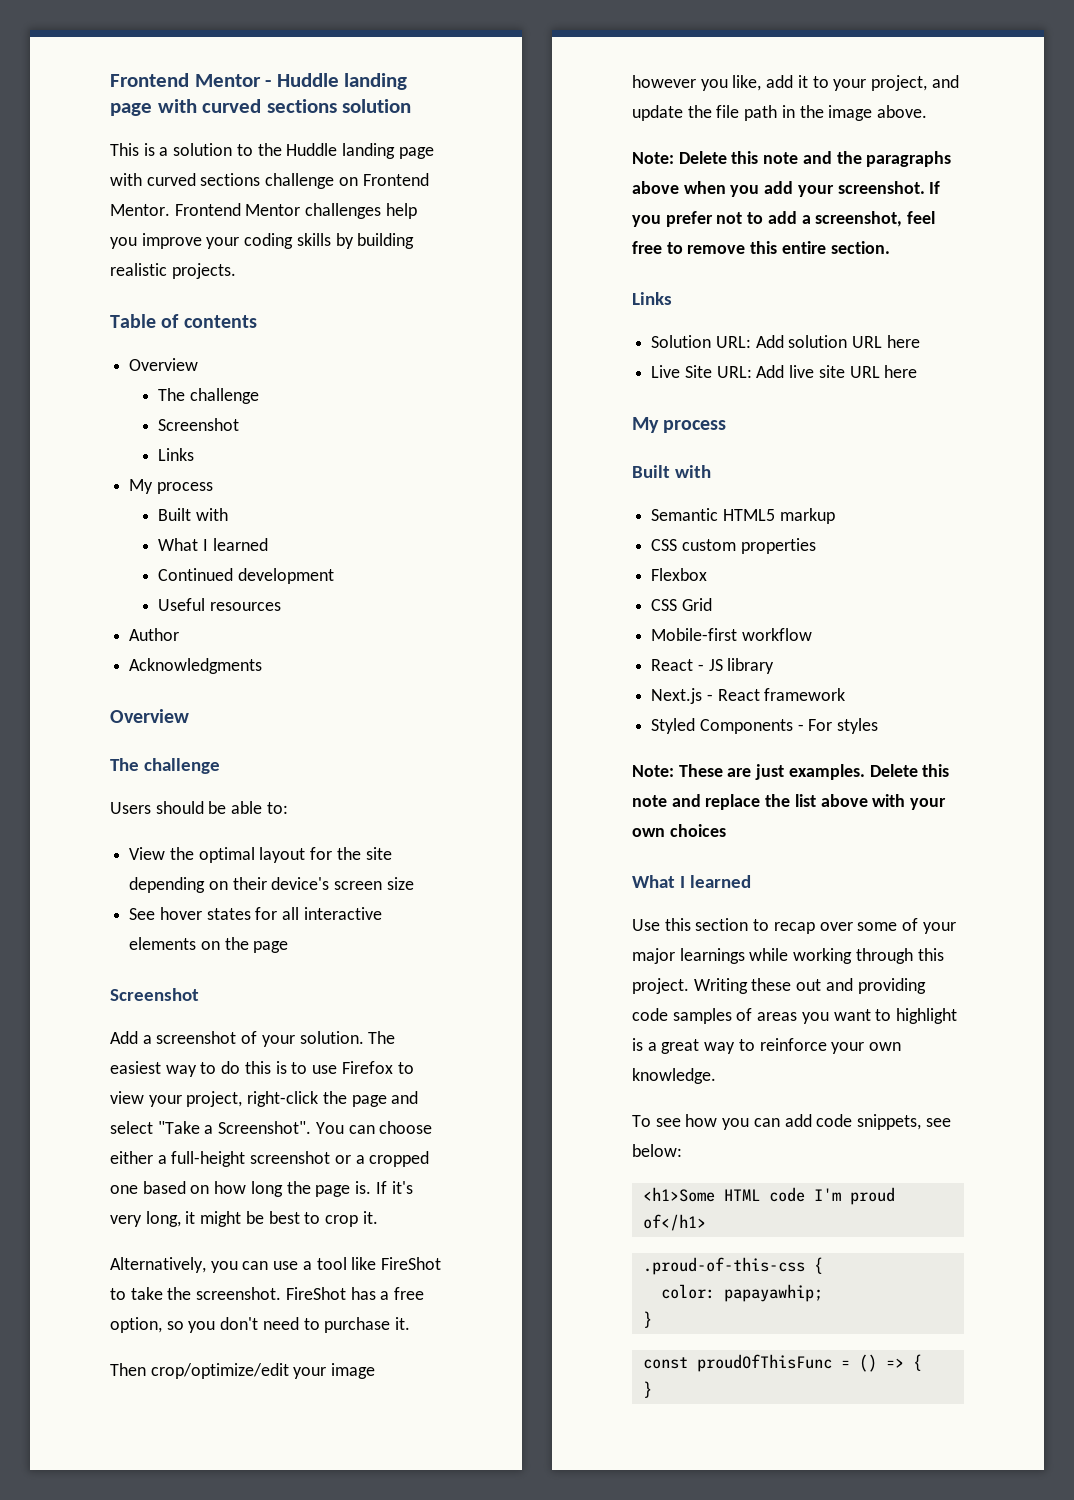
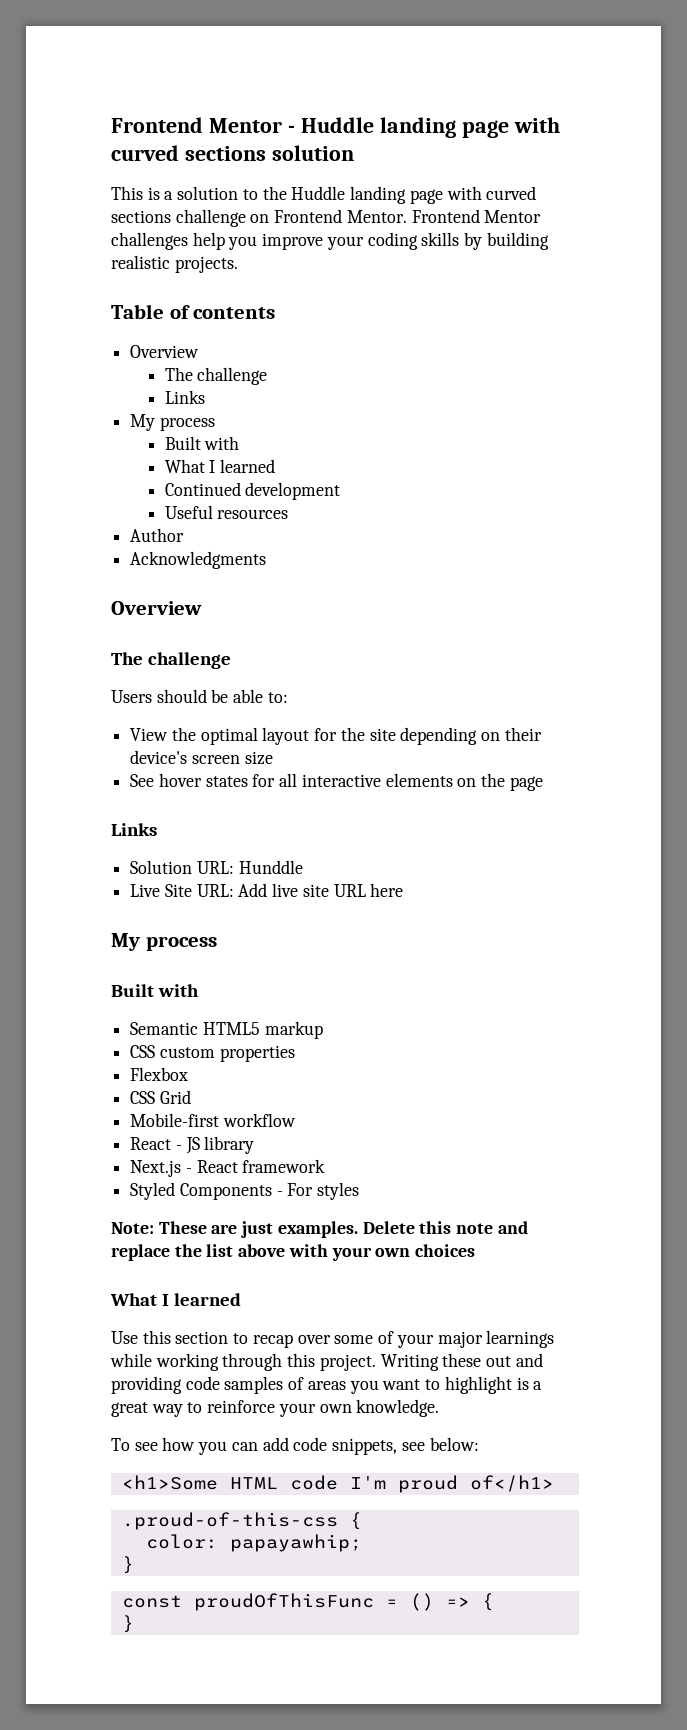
[158,418,240,431] // Screenshot -> (268, 376) none
[110,988,199,1001] [110,1031,396,1047] [110,1061,414,1077] [110,1091,419,1107] [110,1121,433,1134] [110,1151,430,1167] [110,1181,413,1197] [110,1211,378,1227] [110,1257,442,1273] [110,1287,425,1300] [110,1317,411,1333] [110,1363,376,1379] [632,75,959,91] [632,105,928,121] [632,151,952,167] [632,181,941,197] [632,211,936,227] [632,241,890,254] // Screenshot // Add a screenshot of your solution. The easiest way to do this is to use Firefox to view your project, right-click the page and select "Take a Screenshot". You can choose either a full-height screenshot or a cropped one based on how long the page is. If it's very long, it might be best to crop it. // Alternatively, you can use a tool like FireShot to take the screenshot. FireShot has a free option, so you don't need to purchase it. // Then crop/optimize/edit your image however you like, add it to your project, and update the file path in the image above. // Note: Delete this note and the paragraphs above when you add your screenshot. If you prefer not to add a screenshot, feel free to remove this entire section. -> (543, 783) none
[755,335,920,348] Add solution URL here -> [238,860,303,874] Hunddle

